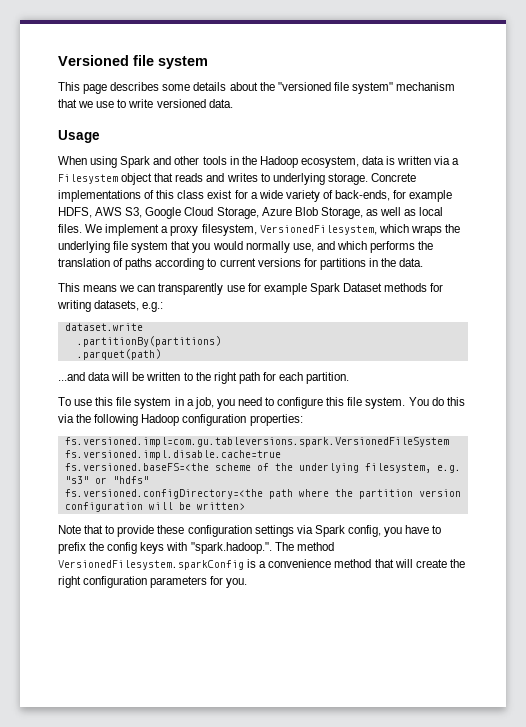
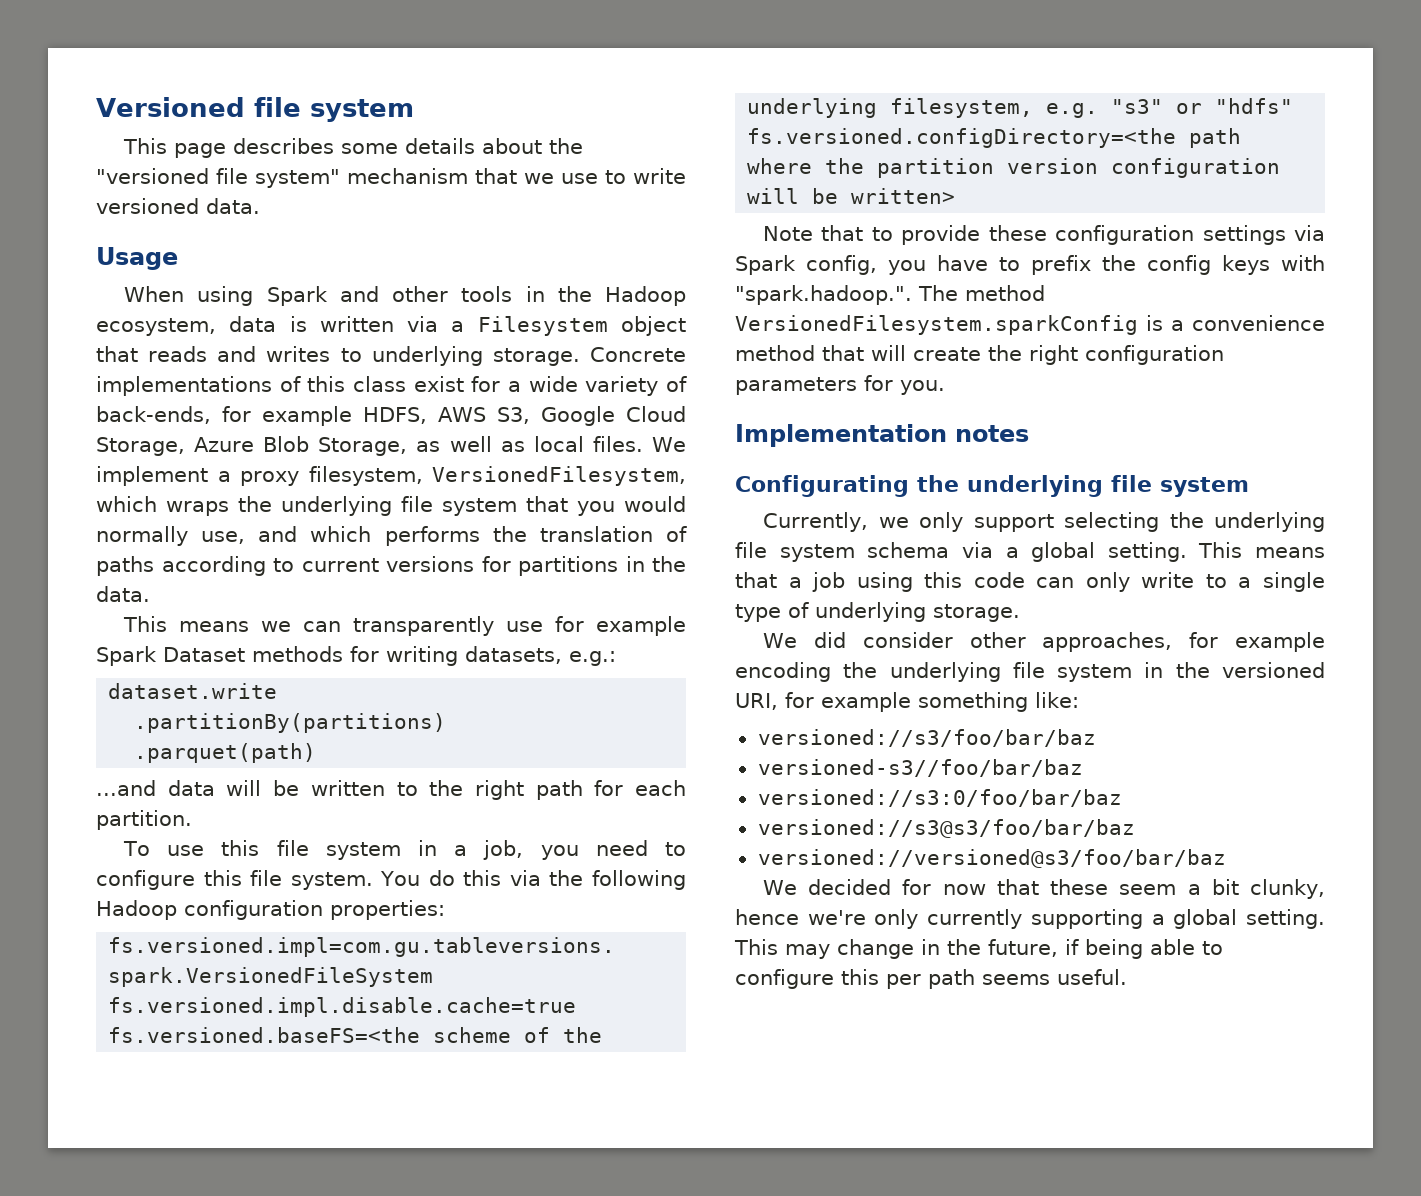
(248, 583) none -> [735,424,1029,447] [735,475,1249,497] [763,512,1325,532] [735,542,1325,562] [735,572,1325,592] [735,602,1020,622] [763,632,1325,652] [735,662,1325,682] [735,692,1079,712] [757,729,1096,747] [757,759,1083,777] [757,789,1122,807] [757,819,1135,838] [757,849,1226,868] [763,879,1326,899] [735,909,1325,929] [734,939,1223,959] [735,969,1127,989] // Implementation notes // Configurating the underlying file system // Currently, we only support selecting the underlying file system schema via a global setting. This means that a job using this code can only write to a single type of underlying storage. // We did consider other approaches, for example encoding the underlying file system in the versioned URI, for example something like: // versioned://s3/foo/bar/baz // versioned-s3//foo/bar/baz // versioned://s3:0/foo/bar/baz // versioned://s3@s3/foo/bar/baz // versioned://versioned@s3/foo/bar/baz // We decided for now that these seem a bit clunky, hence we're only currently supporting a global setting. This may change in the future, if being able to configure this per path seems useful.

